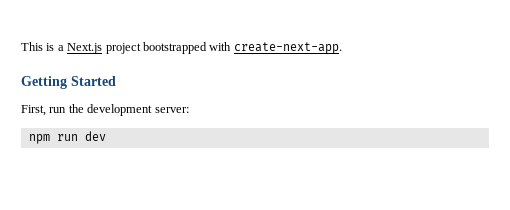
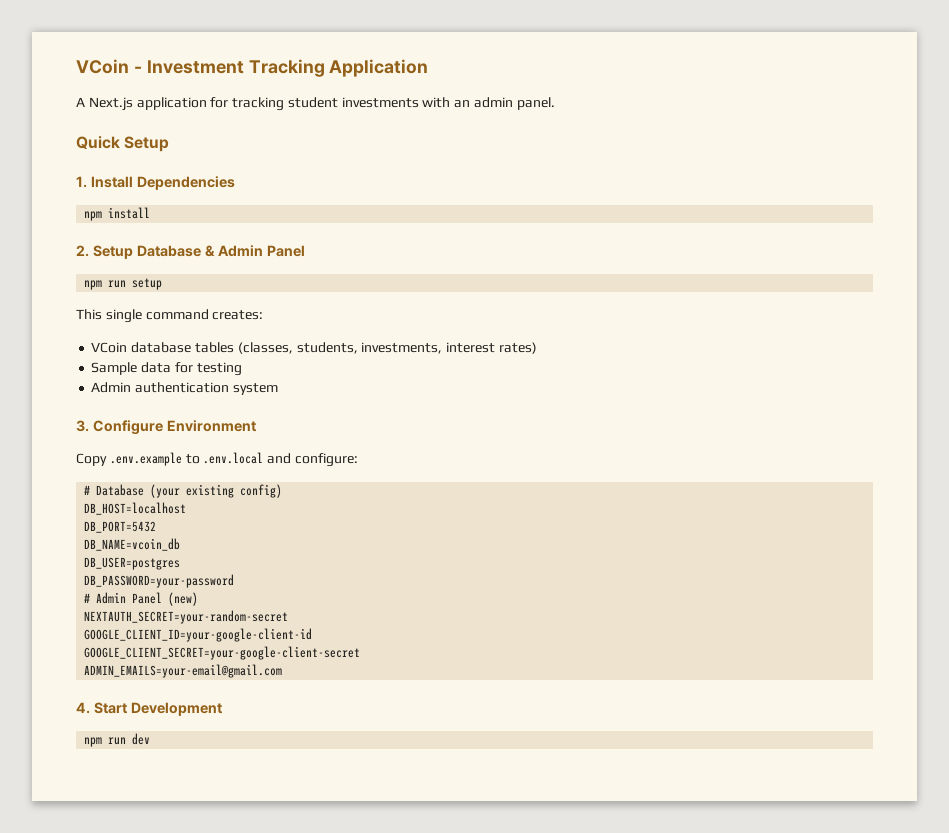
[21,42,342,54] [21,76,116,89] [21,104,189,116] This is a Next.js project bootstrapped with create-next-app. // Getting Started // First, run the development server: -> [76,59,429,77] [76,97,555,111] [76,136,170,152] [76,176,235,190] [84,207,151,221] [76,245,305,259] [84,278,163,290] [76,309,264,323] [91,342,537,354] [91,362,242,376] [91,382,278,395] [76,420,256,435] [76,452,358,467] [84,484,283,498] [84,502,187,515] [84,521,157,533] [84,538,181,551] [84,557,181,570] [84,574,235,588] [84,592,199,606] [84,610,289,624] [84,628,313,642] [84,646,361,660] [84,664,283,678] [76,702,222,716] VCoin - Investment Tracking Application // A Next.js application for tracking student investments with an admin panel. // Quick Setup // 1. Install Dependencies // npm install // 2. Setup Database & Admin Panel // npm run setup // This single command creates: // VCoin database tables (classes, students, investments, interest rates) // Sample data for testing // Admin authentication system // 3. Configure Environment // Copy .env.example to .env.local and configure: // # Database (your existing config) // DB_HOST=localhost // DB_PORT=5432 // DB_NAME=vcoin_db // DB_USER=postgres // DB_PASSWORD=your-password // # Admin Panel (new) // NEXTAUTH_SECRET=your-random-secret // GOOGLE_CLIENT_ID=your-google-client-id // GOOGLE_CLIENT_SECRET=your-google-client-secret // ADMIN_EMAILS=your-email@gmail.com // 4. Start Development

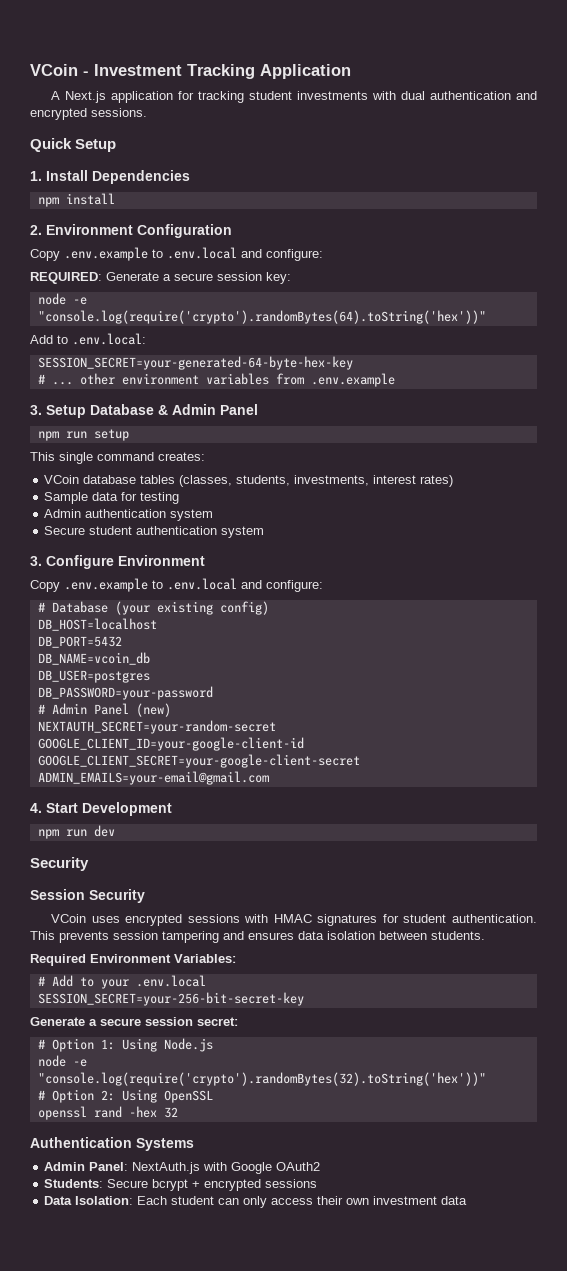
[454,97,555,110] an admin panel. -> [401,91,537,100] [30,108,147,120] dual authentication and encrypted sessions.
(89, 251) none -> [46,224,232,238] [30,247,323,261] [30,272,291,284] [37,293,87,305] [37,310,486,324] [30,333,146,345] [37,356,353,370] [37,373,395,387] [30,405,42,415] Environment Configuration // Copy .env.example to .env.local and configure: // REQUIRED: Generate a secure session key: // node -e "console.log(require('crypto').randomBytes(64).toString('hex'))" // Add to .env.local: // SESSION_SECRET=your-generated-64-byte-hex-key // # ... other environment variables from .env.example // 3.
(278, 389) none -> [44,526,265,538] // Secure student authentication system
(151, 739) none -> [30,857,89,871] [30,889,145,903] [51,914,537,926] [30,931,485,943] [30,954,236,966] [37,975,206,989] [37,992,304,1006] [30,1017,238,1026] [37,1038,213,1052] [37,1055,87,1067] [37,1072,486,1086] [37,1089,213,1103] [37,1106,178,1120] [30,1137,194,1151] [44,1162,321,1174] [44,1179,318,1191] [44,1196,468,1208] // Security // Session Security // VCoin uses encrypted sessions with HMAC signatures for student authentication. This prevents session tampering and ensures data isolation between students. // Required Environment Variables: // # Add to your .env.local // SESSION_SECRET=your-256-bit-secret-key // Generate a secure session secret: // # Option 1: Using Node.js // node -e "console.log(require('crypto').randomBytes(32).toString('hex'))" // # Option 2: Using OpenSSL // openssl rand -hex 32 // Authentication Systems // Admin Panel: NextAuth.js with Google OAuth2 // Students: Secure bcrypt + encrypted sessions // Data Isolation: Each student can only access their own investment data

